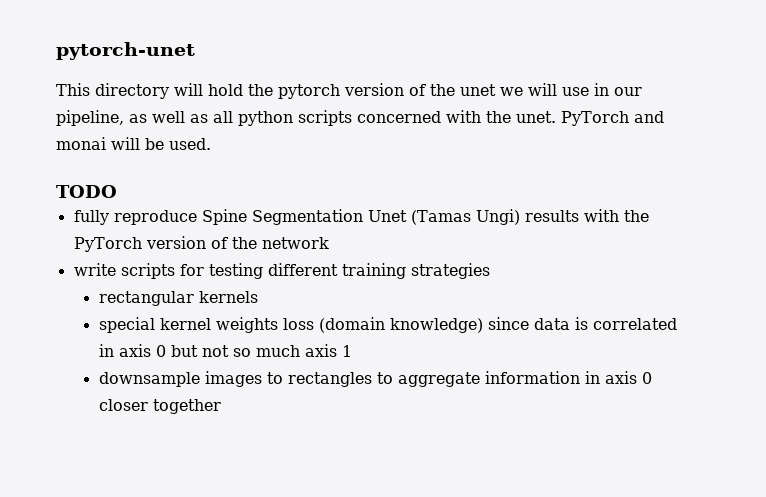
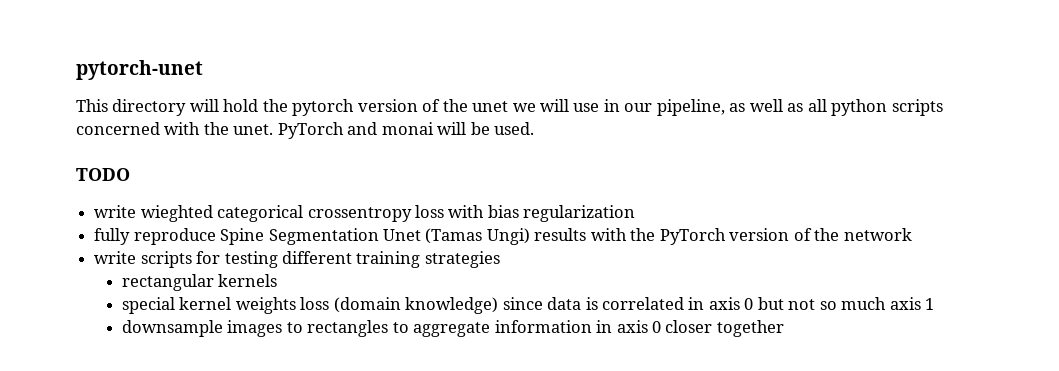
(117, 191) none -> [94,205,636,222] // write wieghted categorical crossentropy loss with bias regularization

